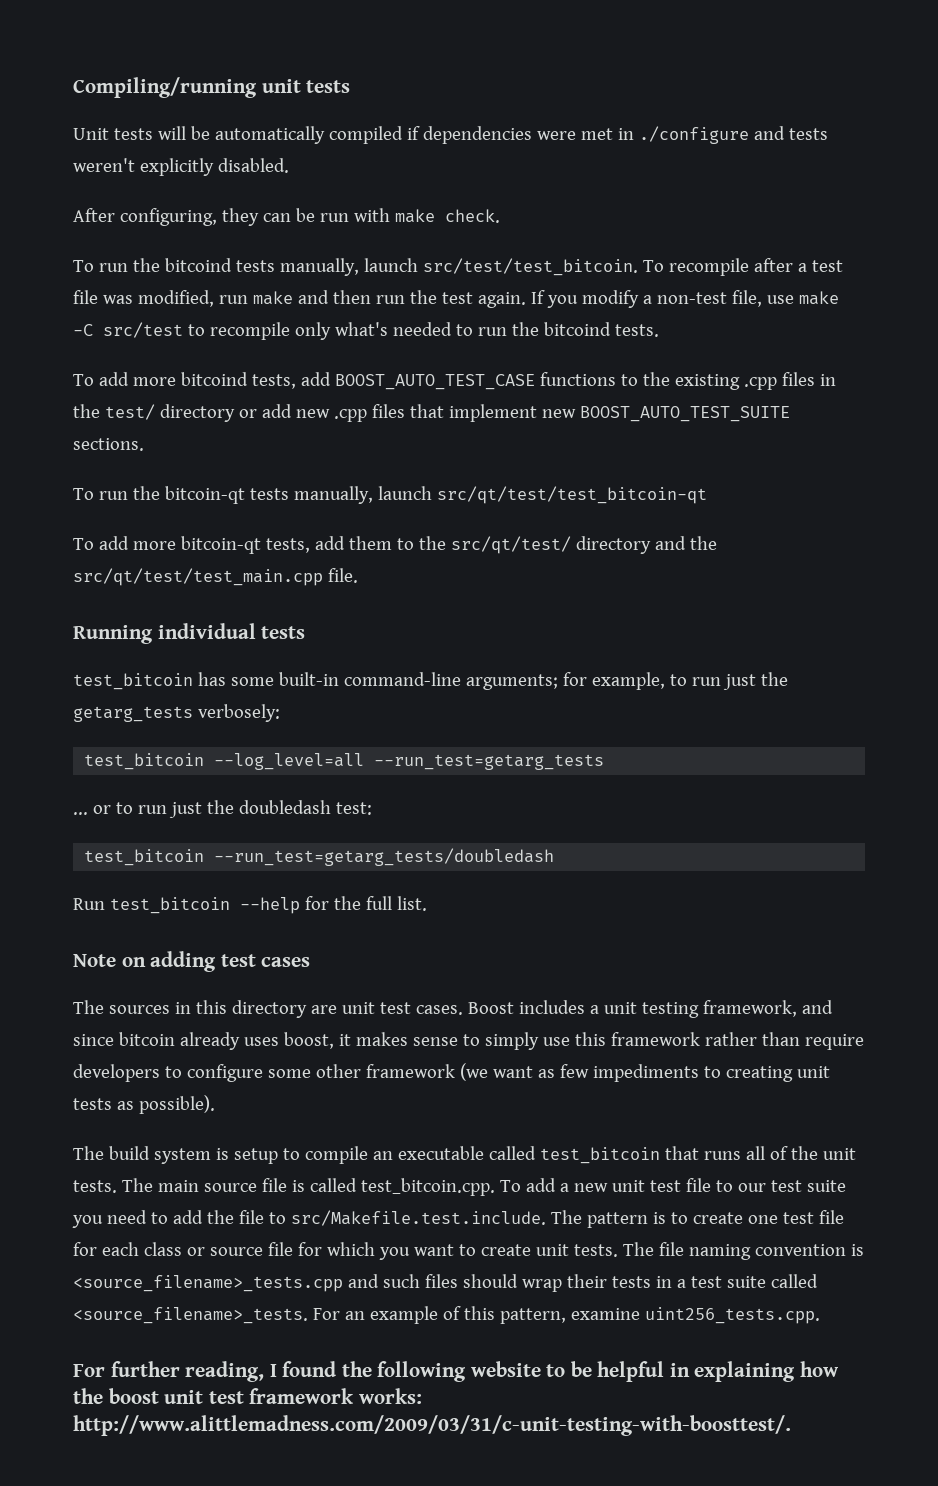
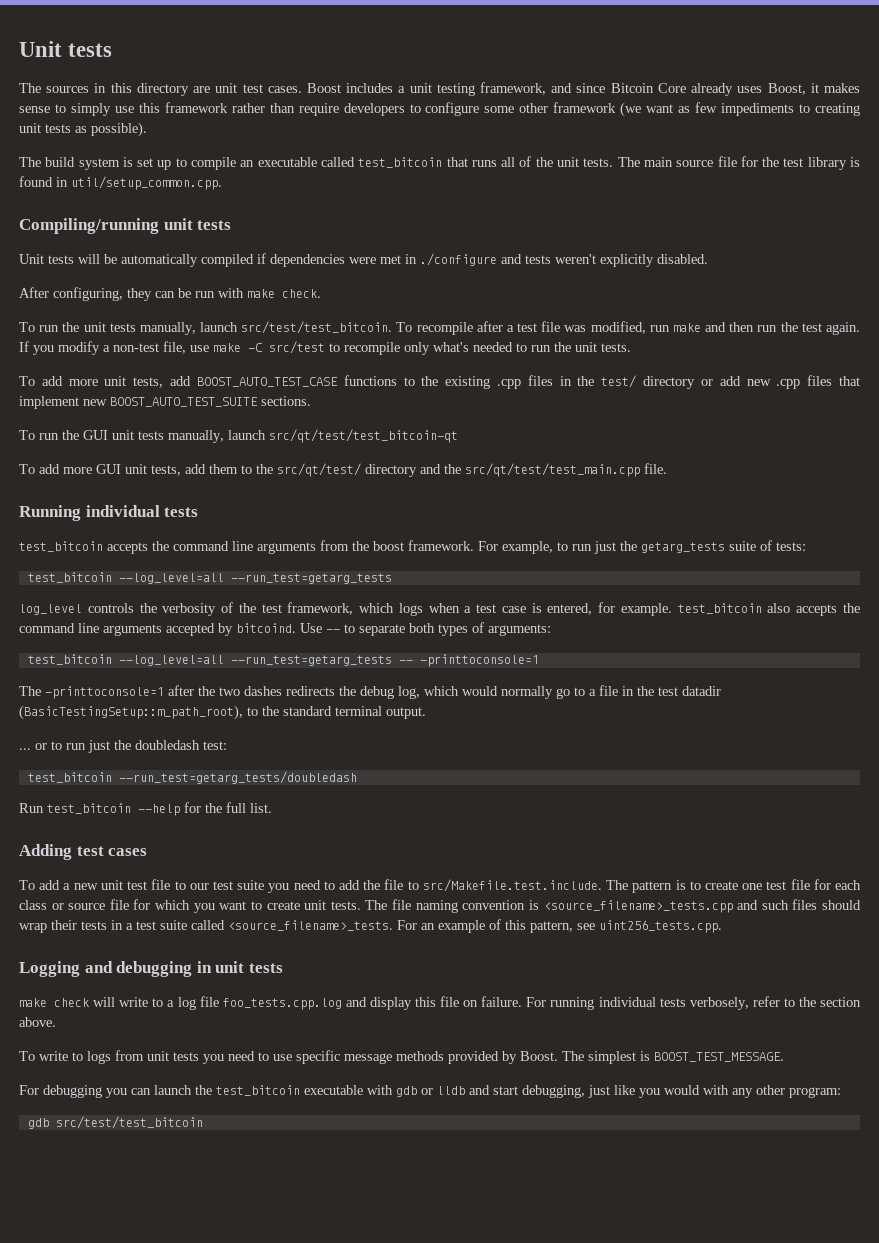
(73, 87) none -> [19,41,113,57] [19,82,861,96] [19,102,861,117] [19,122,147,137] [19,156,861,170] [19,176,222,190] Unit tests // The sources in this directory are unit test cases. Boost includes a unit testing framework, and since Bitcoin Core already uses Boost, it makes sense to simply use this framework rather than require developers to configure some other framework (we want as few impediments to creating unit tests as possible). // The build system is set up to compile an executable called test_bitcoin that runs all of the unit tests. The main source file for the test library is found in util/setup_common.cpp. //
[164,258,232,272] bitcoind -> [83,322,106,332] unit
[543,322,611,336] bitcoind -> [575,342,597,352] unit
[180,372,248,386] bitcoind -> [104,376,127,386] unit
[164,486,245,504] bitcoin-qt -> [83,430,134,440] GUI unit
[180,536,261,554] bitcoin-qt -> [96,464,147,474] GUI unit
[197,672,587,690] has some built-in command-line arguments; for -> [107,540,498,554] accepts the command line arguments from the boost framework. For
[197,704,280,722] [84,753,605,770] verbosely: // test_bitcoin --log_level=all --run_test=getarg_tests -> [729,540,806,551] [27,572,392,584] [19,602,861,616] [19,622,551,636] [27,654,539,667] [19,685,721,699] [19,705,426,720] suite of tests: // test_bitcoin --log_level=all --run_test=getarg_tests // log_level controls the verbosity of the test framework, which logs when a test case is entered, for example. test_bitcoin also accepts the command line arguments accepted by bitcoind. Use -- to separate both types of arguments: // test_bitcoin --log_level=all --run_test=getarg_tests -- -printtoconsole=1 // The -printtoconsole=1 after the two dashes redirects the debug log, which would normally go to a file in the test datadir (BasicTestingSetup::m_path_root), to the standard terminal output.
[73,951,217,972] Note on adding -> [19,844,72,860] Adding
[73,1000,833,1018] [73,1032,864,1050] [73,1063,830,1082] [73,1095,215,1114] [73,1146,856,1164] [73,1178,495,1196] The sources in this directory are unit test cases. Boost includes a unit testing framework, and since bitcoin already uses boost, it makes sense to simply use this framework rather than require developers to configure some other framework (we want as few impediments to creating unit tests as possible). // The build system is setup to compile an executable called test_bitcoin that runs all of the unit tests. The main source file is called test_bitcoin.cpp. -> (148, 852) none
[570,1308,640,1320] examine -> [577,923,595,930] see
[73,1361,839,1382] [73,1388,422,1404] [73,1415,791,1436] For further reading, I found the following website to be helpful in explaining how the boost unit test framework works: http://www.alittlemadness.com/2009/03/31/c-unit-testing-with-boosttest/. -> [19,961,283,977] [19,996,862,1010] [19,1017,56,1027] [19,1050,784,1064] [19,1085,841,1098] [27,1116,203,1129] Logging and debugging in unit tests // make check will write to a log file foo_tests.cpp.log and display this file on failure. For running individual tests verbosely, refer to the section above. // To write to logs from unit tests you need to use specific message methods provided by Boost. The simplest is BOOST_TEST_MESSAGE. // For debugging you can launch the test_bitcoin executable with gdb or lldb and start debugging, just like you would with any other program: // gdb src/test/test_bitcoin

